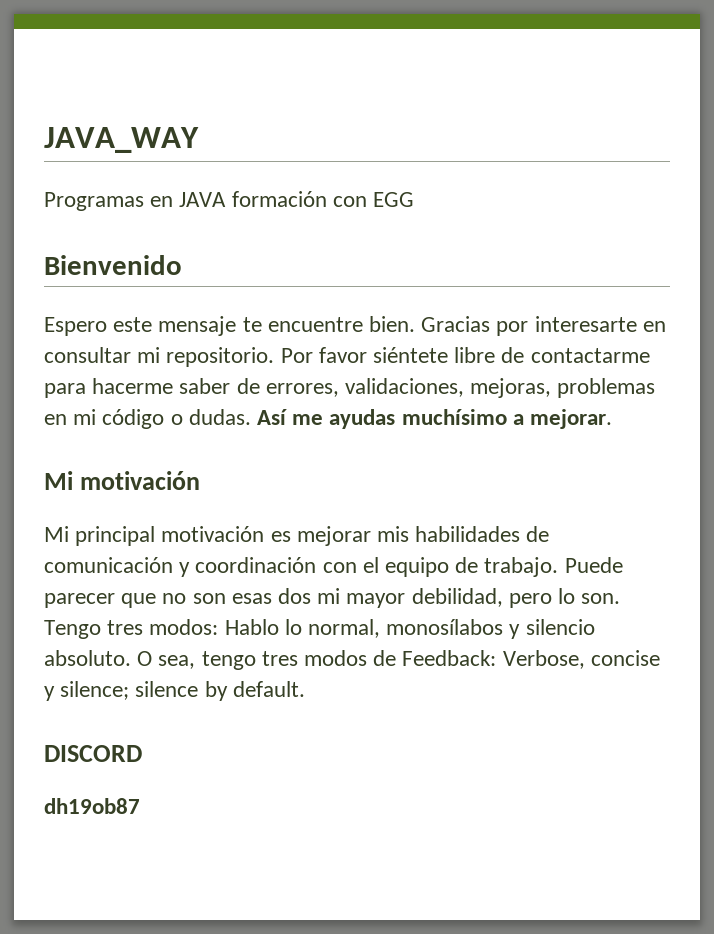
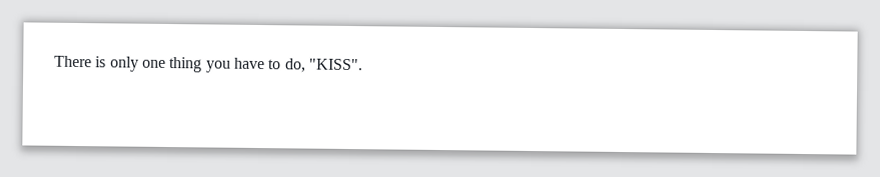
[44,127,199,153] [44,191,415,211] [44,255,182,275] [44,316,666,336] [44,347,650,367] [44,378,656,398] [44,409,613,429] [44,471,201,490] [44,526,550,546] [44,557,623,577] [44,588,621,608] [44,619,595,639] [44,650,660,670] [44,681,305,701] [44,745,142,762] [44,798,140,814] JAVA_WAY // Programas en JAVA formación con EGG // Bienvenido // Espero este mensaje te encuentre bien. Gracias por interesarte en consultar mi repositorio. Por favor siéntete libre de contactarme para hacerme saber de errores, validaciones, mejoras, problemas en mi código o dudas. Así me ayudas muchísimo a mejorar. // Mi motivación // Mi principal motivación es mejorar mis habilidades de comunicación y coordinación con el equipo de trabajo. Puede parecer que no son esas dos mi mayor debilidad, pero lo son. Tengo tres modos: Hablo lo normal, monosílabos y silencio absoluto. O sea, tengo tres modos de Feedback: Verbose, concise y silence; silence by default. // DISCORD // dh19ob87 -> [54,55,363,73] There is only one thing you have to do, "KISS".

